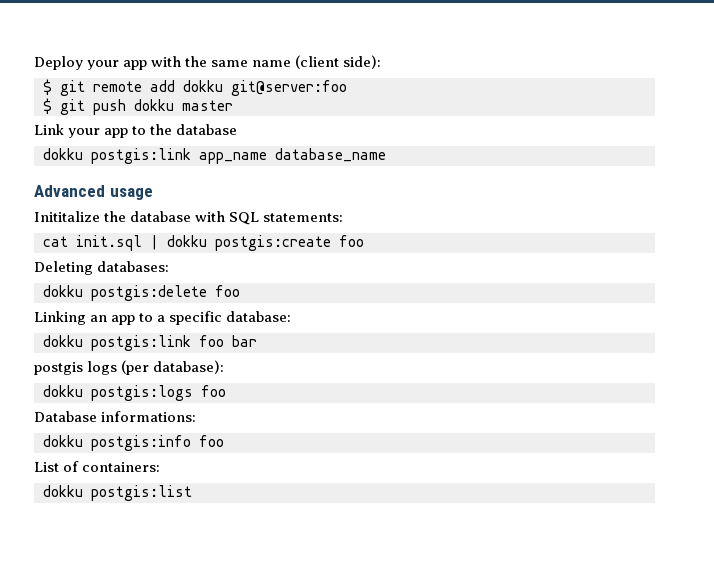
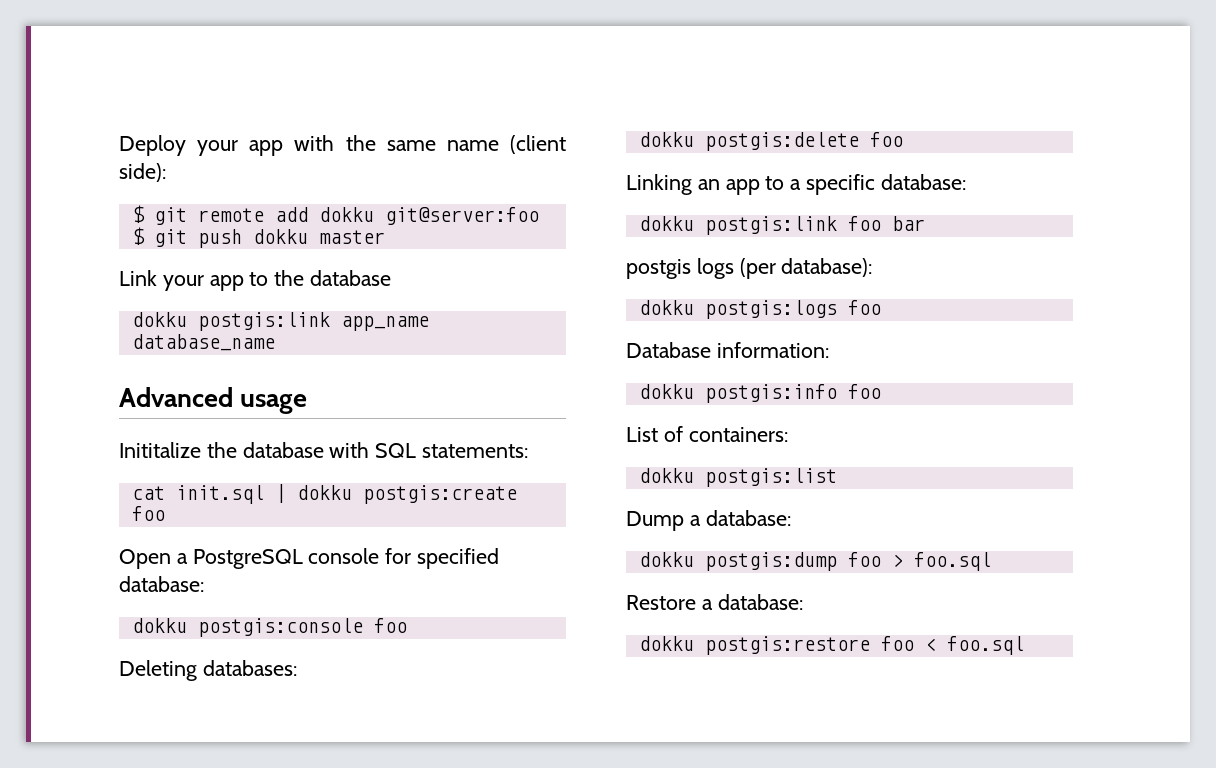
(364, 241) none -> [119,548,500,569] [119,576,204,592] [131,618,407,637] // Open a PostgreSQL console for specified database: // dokku postgis:console foo
[101,411,197,422] informations: -> [716,342,829,358] information:
(192, 493) none -> [626,510,791,531] [638,552,991,571] [626,594,803,610] [638,636,1024,655] // Dump a database: // dokku postgis:dump foo > foo.sql // Restore a database: // dokku postgis:restore foo < foo.sql

